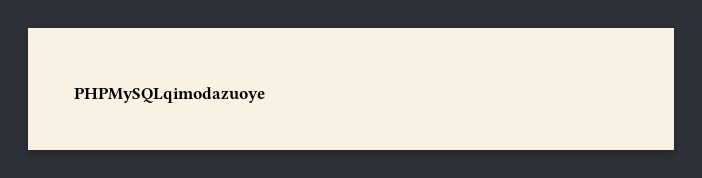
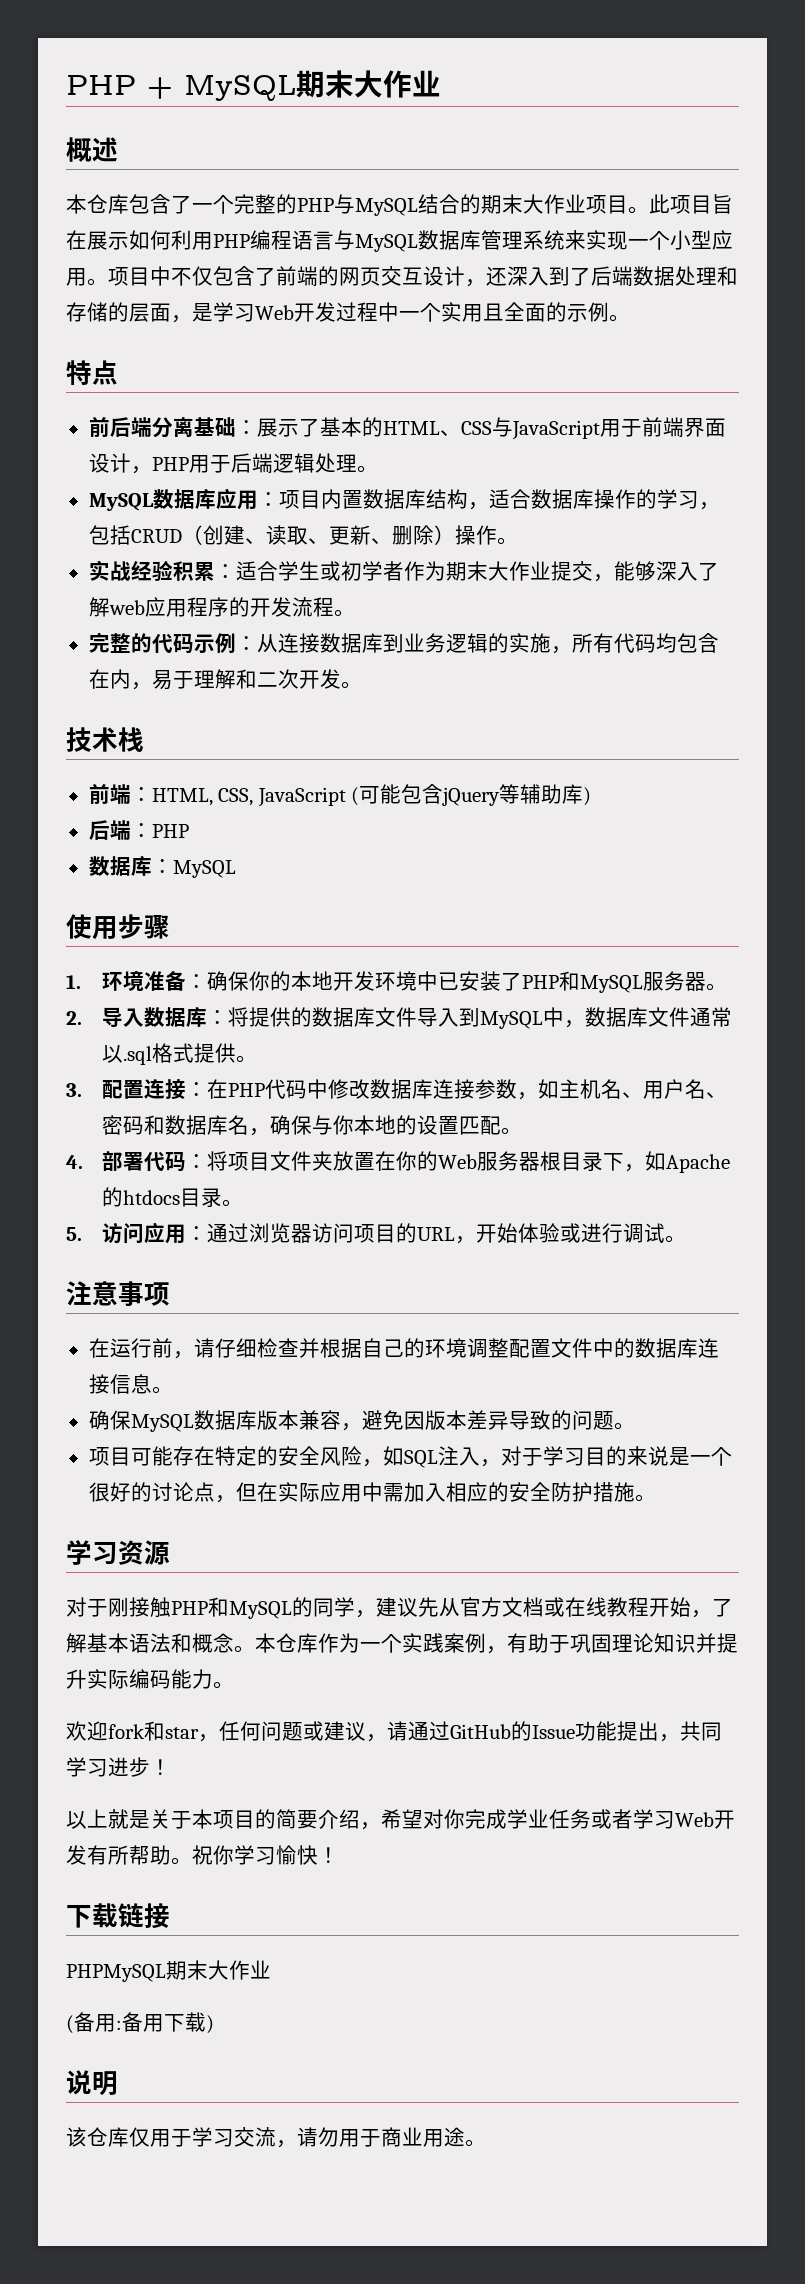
[74,87,265,103] PHPMySQLqimodazuoye -> [66,70,441,101] [66,137,118,162] [66,194,733,216] [66,230,733,252] [66,266,738,287] [66,302,630,323] [66,360,118,386] [88,417,726,440] [88,453,378,474] [88,488,720,511] [88,525,518,545] [88,560,719,582] [88,597,355,617] [88,633,719,654] [88,669,362,690] [66,727,144,752] [88,784,592,807] [88,820,189,840] [88,856,236,878] [66,914,170,940] [66,971,727,993] [66,1007,732,1029] [101,1043,257,1065] [66,1079,727,1100] [101,1115,522,1136] [66,1151,730,1173] [101,1187,243,1207] [66,1222,686,1244] [66,1281,170,1306] [88,1338,719,1359] [88,1374,173,1394] [88,1410,635,1432] [88,1446,732,1468] [88,1482,656,1503] [66,1540,170,1565] [66,1597,733,1619] [66,1633,738,1654] [66,1669,234,1689] [66,1721,722,1742] [66,1757,171,1777] [66,1809,735,1830] [66,1845,339,1865] [66,1903,170,1929] [66,1960,271,1982] [66,2012,214,2034] [66,2070,118,2096] [66,2127,486,2148] PHP + MySQL期末大作业 // 概述 // 本仓库包含了一个完整的PHP与MySQL结合的期末大作业项目。此项目旨在展示如何利用PHP编程语言与MySQL数据库管理系统来实现一个小型应用。项目中不仅包含了前端的网页交互设计，还深入到了后端数据处理和存储的层面，是学习Web开发过程中一个实用且全面的示例。 // 特点 // 前后端分离基础：展示了基本的HTML、CSS与JavaScript用于前端界面设计，PHP用于后端逻辑处理。 // MySQL数据库应用：项目内置数据库结构，适合数据库操作的学习，包括CRUD（创建、读取、更新、删除）操作。 // 实战经验积累：适合学生或初学者作为期末大作业提交，能够深入了解web应用程序的开发流程。 // 完整的代码示例：从连接数据库到业务逻辑的实施，所有代码均包含在内，易于理解和二次开发。 // 技术栈 // 前端：HTML, CSS, JavaScript (可能包含jQuery等辅助库) // 后端：PHP // 数据库：MySQL // 使用步骤 // 1.环境准备：确保你的本地开发环境中已安装了PHP和MySQL服务器。 // 2.导入数据库：将提供的数据库文件导入到MySQL中，数据库文件通常以.sql格式提供。 // 3.配置连接：在PHP代码中修改数据库连接参数，如主机名、用户名、密码和数据库名，确保与你本地的设置匹配。 // 4.部署代码：将项目文件夹放置在你的Web服务器根目录下，如Apache的htdocs目录。 // 5.访问应用：通过浏览器访问项目的URL，开始体验或进行调试。 // 注意事项 // 在运行前，请仔细检查并根据自己的环境调整配置文件中的数据库连接信息。 // 确保MySQL数据库版本兼容，避免因版本差异导致的问题。 // 项目可能存在特定的安全风险，如SQL注入，对于学习目的来说是一个很好的讨论点，但在实际应用中需加入相应的安全防护措施。 // 学习资源 // 对于刚接触PHP和MySQL的同学，建议先从官方文档或在线教程开始，了解基本语法和概念。本仓库作为一个实践案例，有助于巩固理论知识并提升实际编码能力。 // 欢迎fork和star，任何问题或建议，请通过GitHub的Issue功能提出，共同学习进步！ // 以上就是关于本项目的简要介绍，希望对你完成学业任务或者学习Web开发有所帮助。祝你学习愉快！ // 下载链接 // PHPMySQL期末大作业 // (备用:备用下载) // 说明 // 该仓库仅用于学习交流，请勿用于商业用途。

